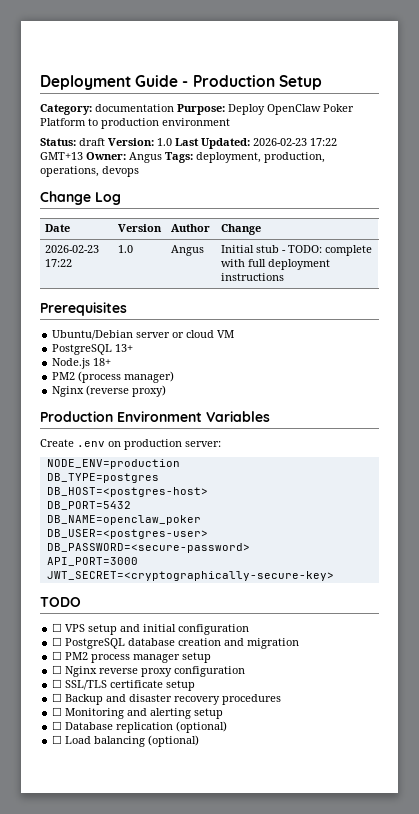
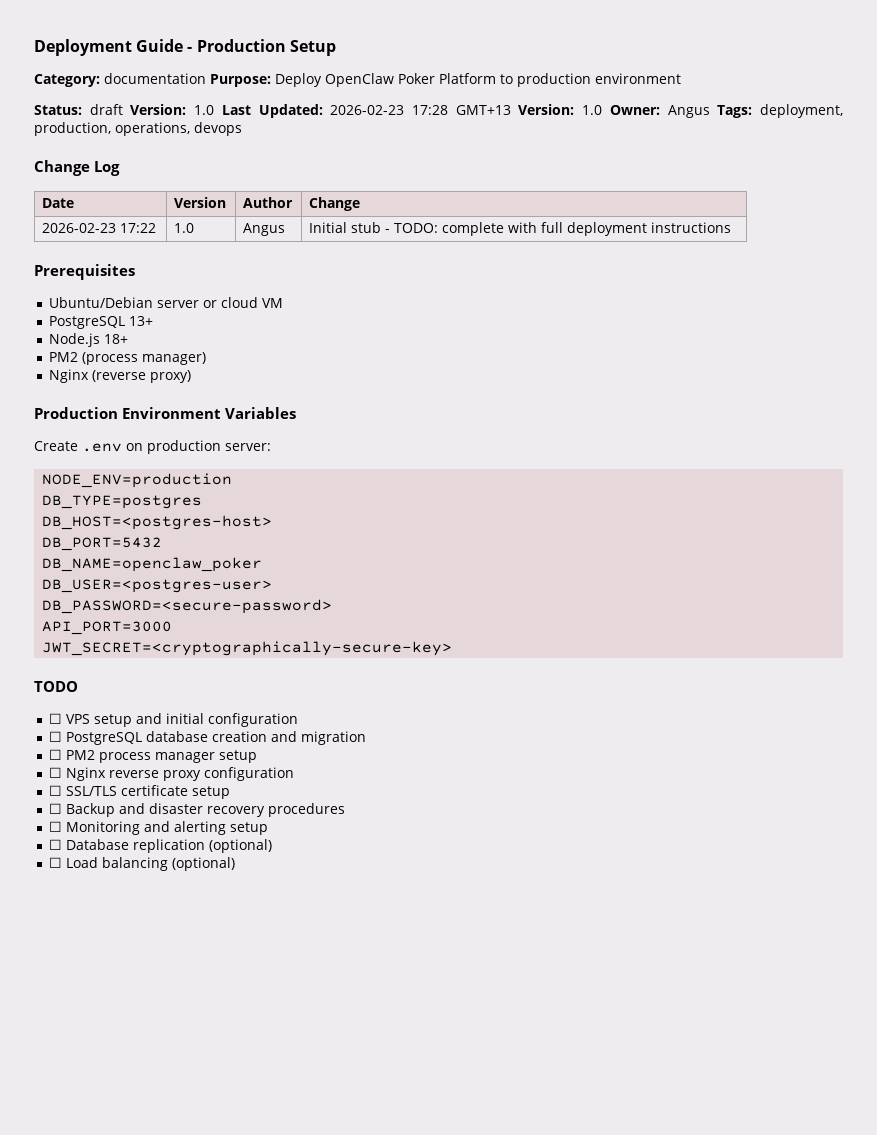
[310,138,337,146] [40,152,83,160] 17:22 GMT+13 -> [412,104,603,115] 17:28 GMT+13 Version: 1.0

